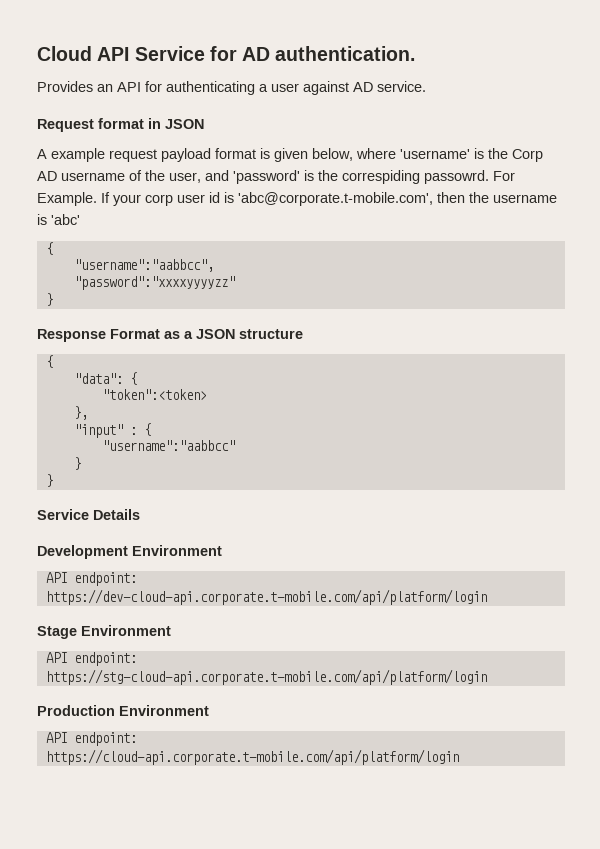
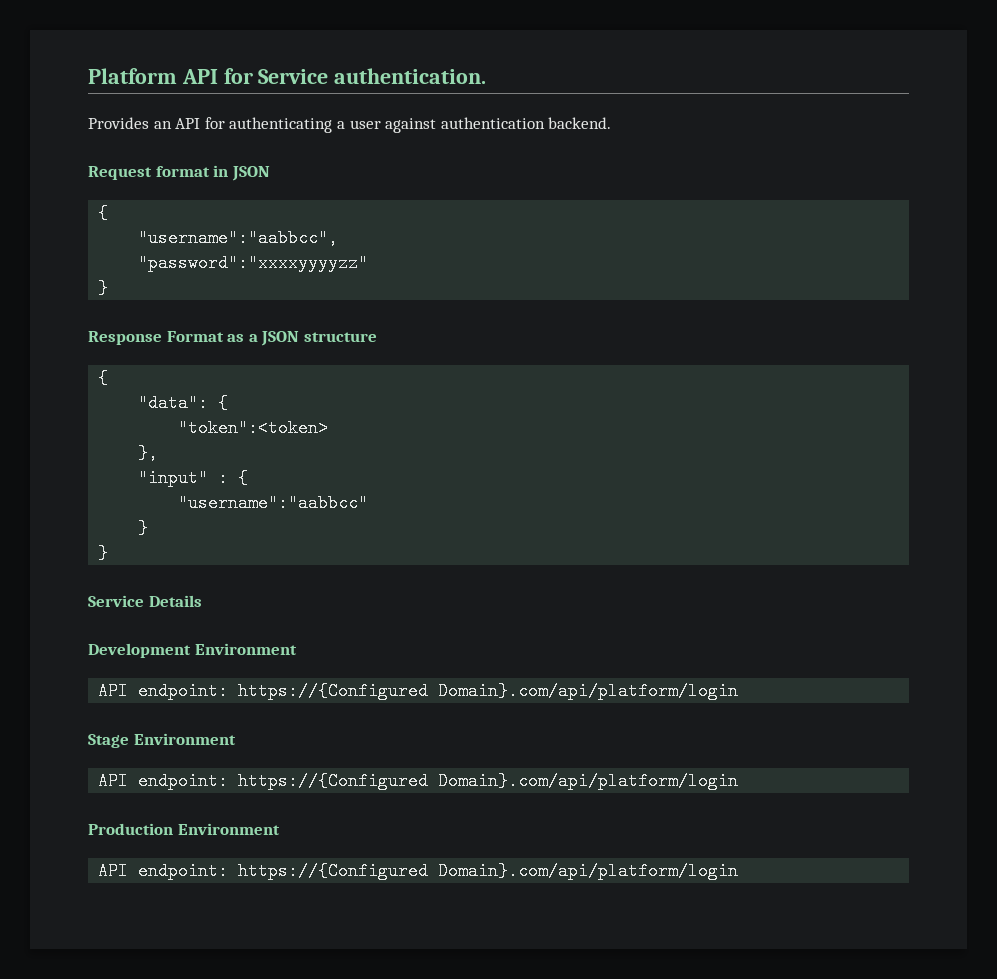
[37,46,271,61] Cloud API Service for AD -> [88,68,329,84] Platform API for Service
[353,81,426,92] AD service. -> [440,117,612,129] authentication backend.
[37,148,543,162] [37,170,515,184] [37,192,557,206] [37,214,80,225] // A example request payload format is given below, where 'username' is the Corp AD username of the user, and 'password' is the correspiding passowrd. For Example. If your corp user id is 'abc@corporate.t-mobile.com', then the username is 'abc' -> (270, 173) none
[45,589,487,605] https://dev-cloud-api.corporate.t-mobile.com/api/platform/login -> [238,682,739,700] https://{Configured Domain}.com/api/platform/login
[45,669,487,685] https://stg-cloud-api.corporate.t-mobile.com/api/platform/login -> [238,772,739,790] https://{Configured Domain}.com/api/platform/login
[45,749,459,765] https://cloud-api.corporate.t-mobile.com/api/platform/login -> [238,862,739,880] https://{Configured Domain}.com/api/platform/login

